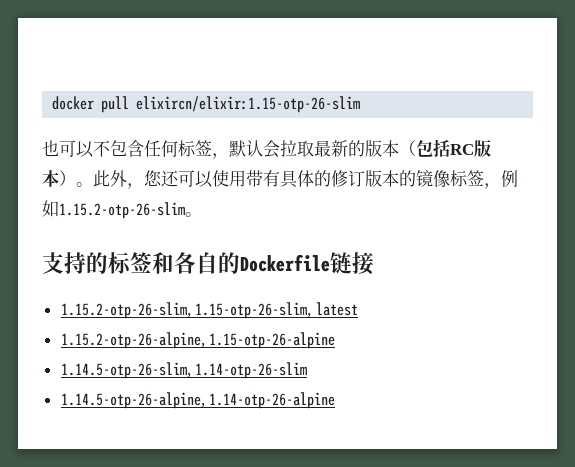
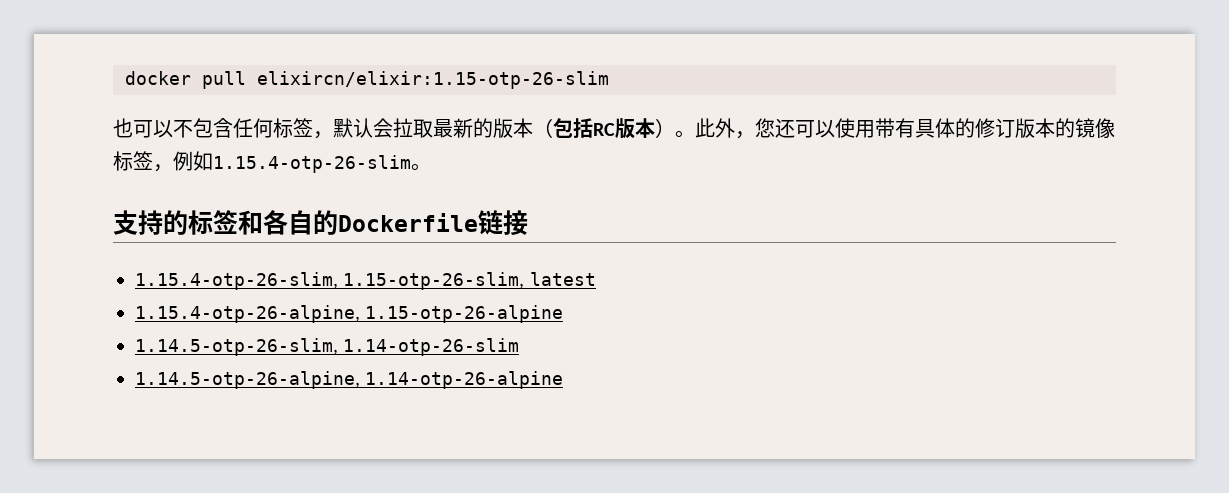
[59,202,185,219] 1.15.2-otp-26-slim -> [213,155,411,173] 1.15.4-otp-26-slim
[60,302,191,319] 1.15.2-otp-26-slim, -> [135,272,338,290] 1.15.4-otp-26-slim,
[60,332,205,349] 1.15.2-otp-26-alpine, -> [135,305,360,323] 1.15.4-otp-26-alpine,

